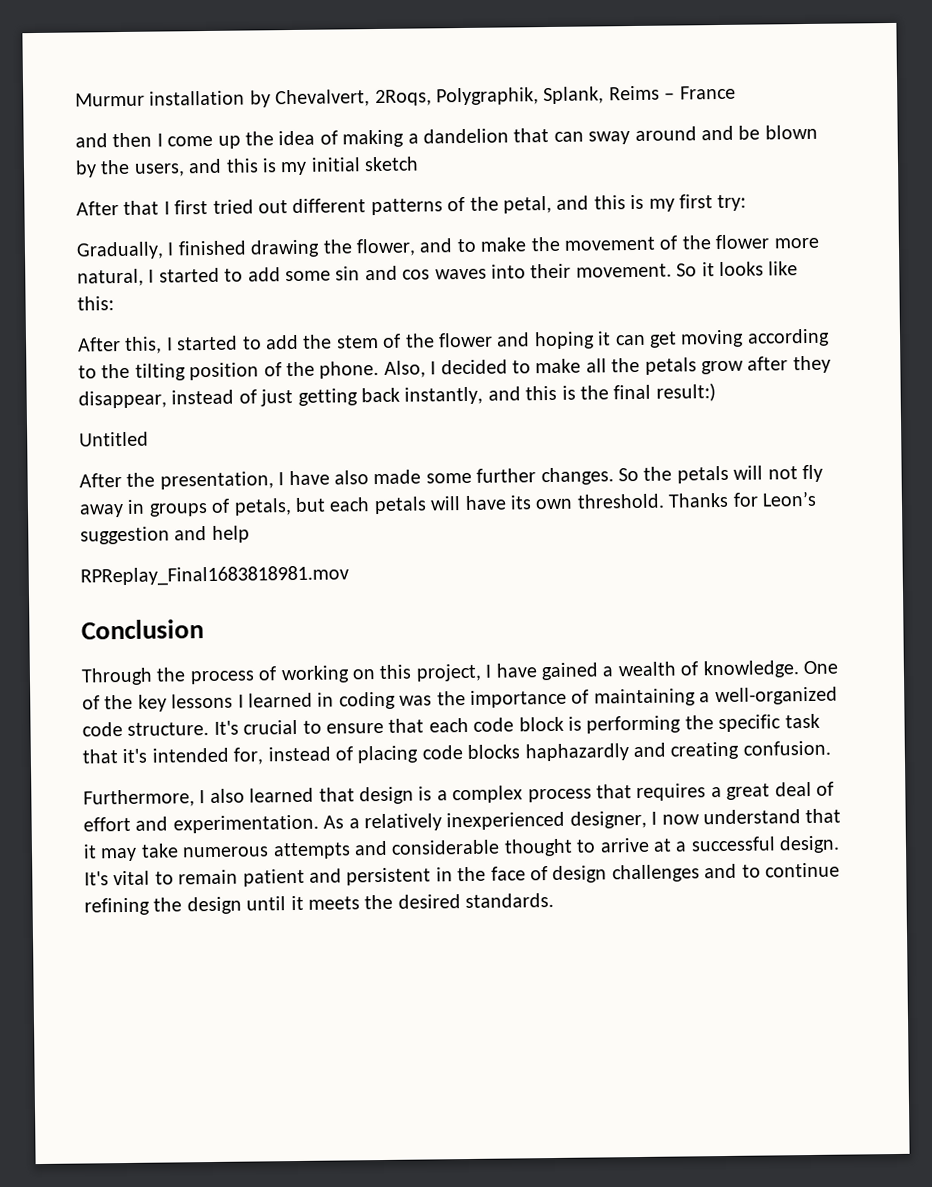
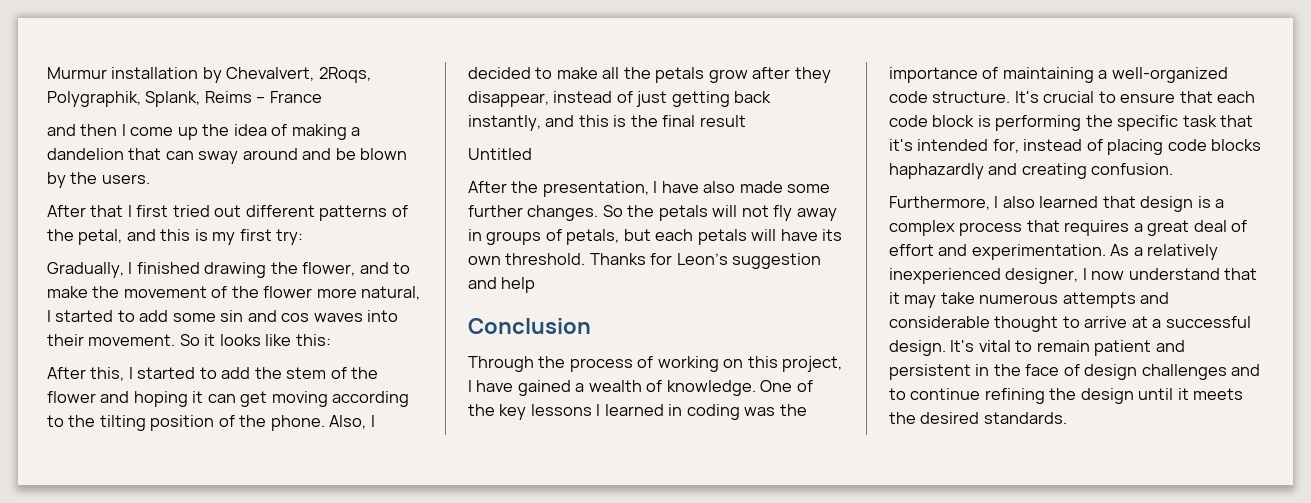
[133,156,420,177] users, and this is my initial sketch -> [101,174,150,184] users.
[655,383,716,402] result:) -> [699,115,746,127] result
[80,565,349,587] // RPReplay_Final1683818981.mov -> (536, 285) none

